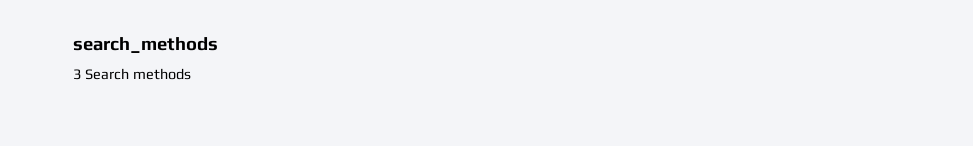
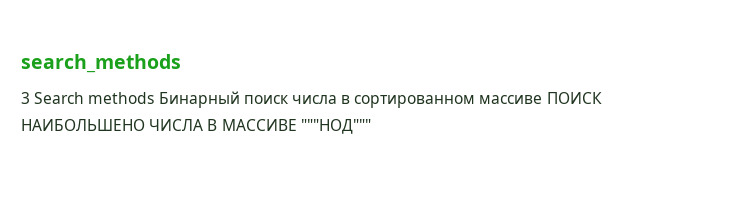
(191, 74) none -> [158,91,602,108] [21,119,371,134] Бинарный поиск числа в сортированном массиве ПОИСК НАИБОЛЬШЕНО ЧИСЛА В МАССИВЕ """НОД"""

